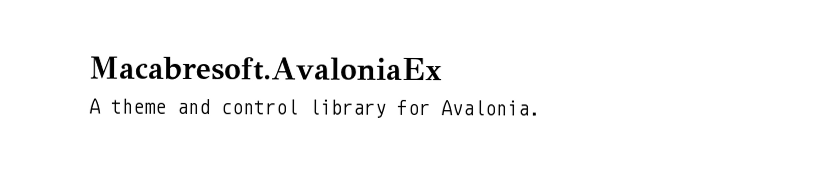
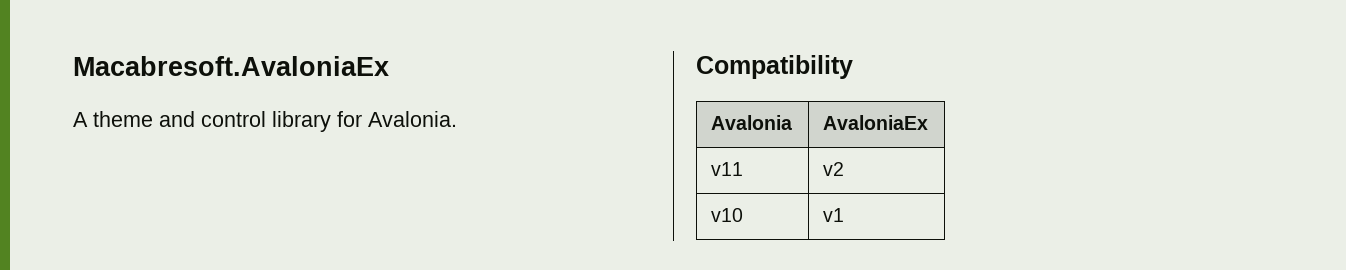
(540, 108) none -> [696,55,853,79] [711,115,793,130] [823,115,929,130] [711,162,744,176] [823,162,845,176] [711,208,744,222] [823,208,845,222] // Compatibility // Avalonia | AvaloniaEx // v11 | v2 // v10 | v1

